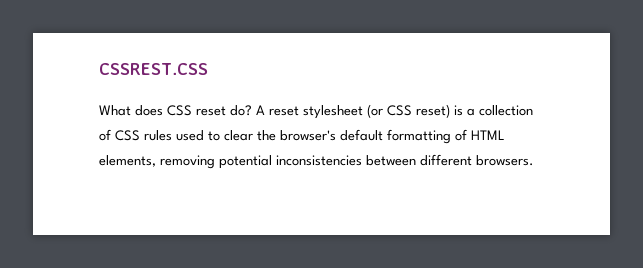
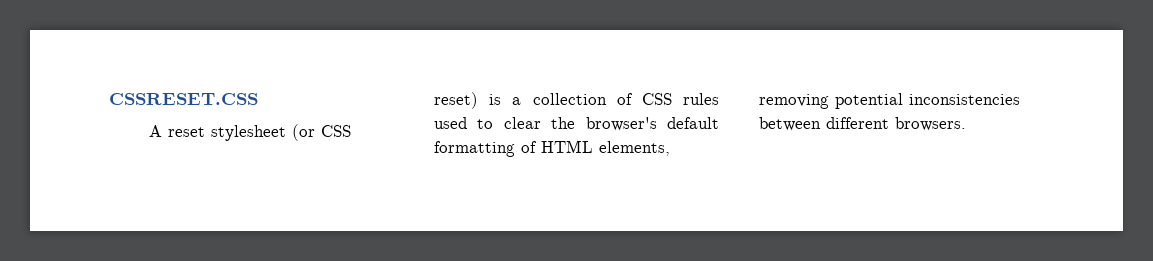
[99,63,208,75] [99,105,252,116] CSSREST.CSS // What does CSS reset do? -> [109,93,258,105] CSSRESET.CSS //

